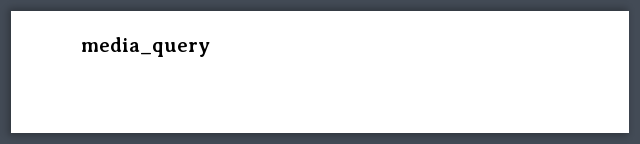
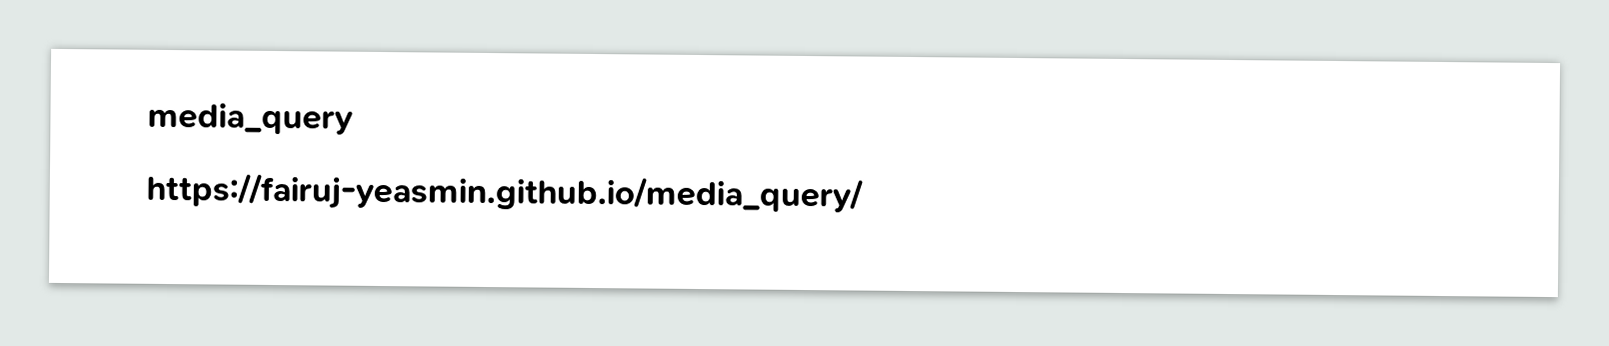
(210, 47) none -> [146,171,864,214] // https://fairuj-yeasmin.github.io/media_query/

